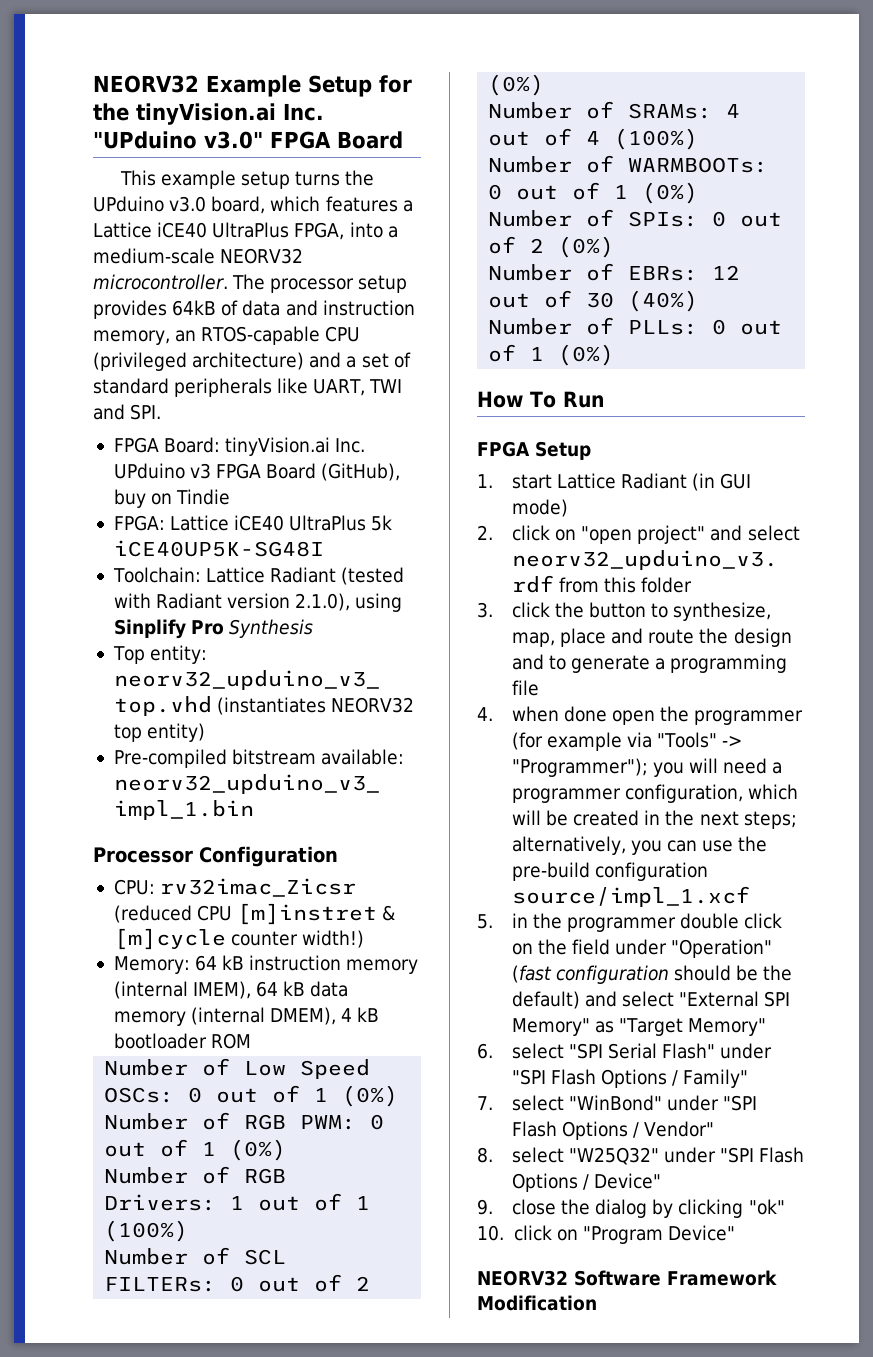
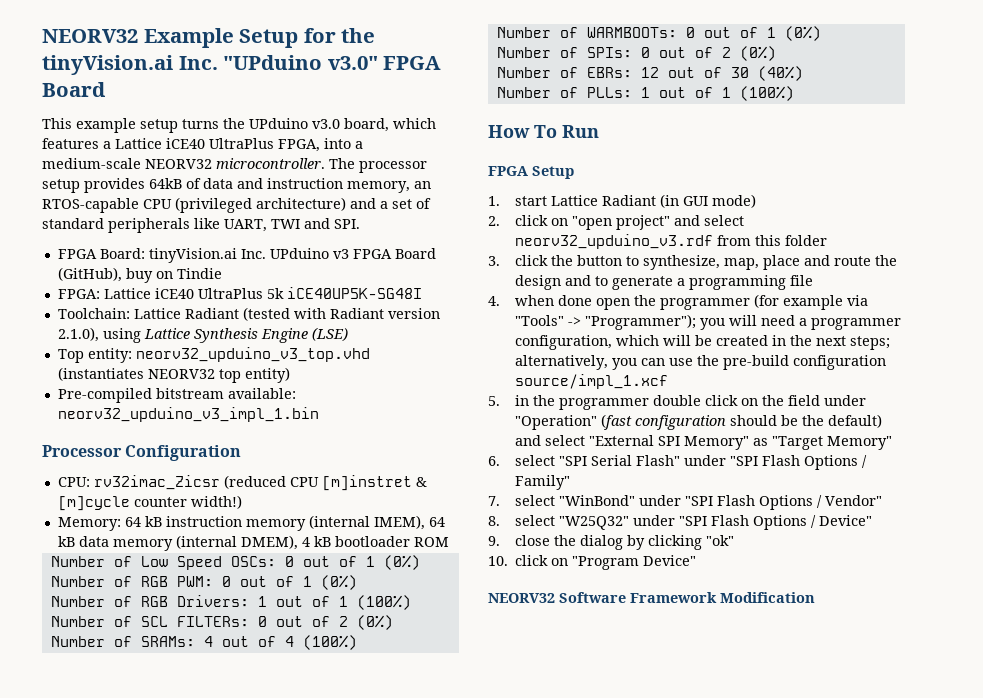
[113,619,225,639] Sinplify Pro -> [143,328,190,339] Lattice
(314, 628) none -> [260,327,348,343] Engine (LSE)
[712,319,783,335] [488,344,615,366] 0 out of 1 (0%) -> [640,86,794,101] 1 out of 1 (100%)

